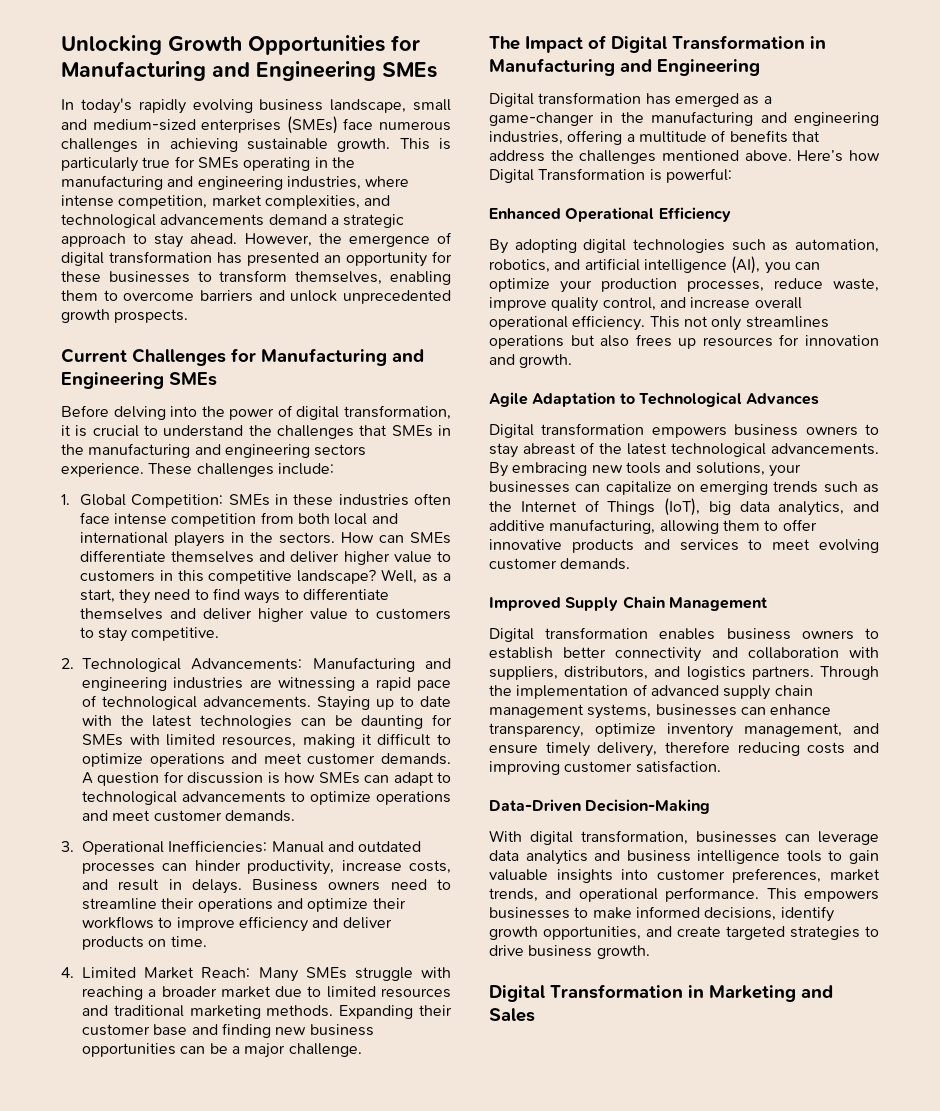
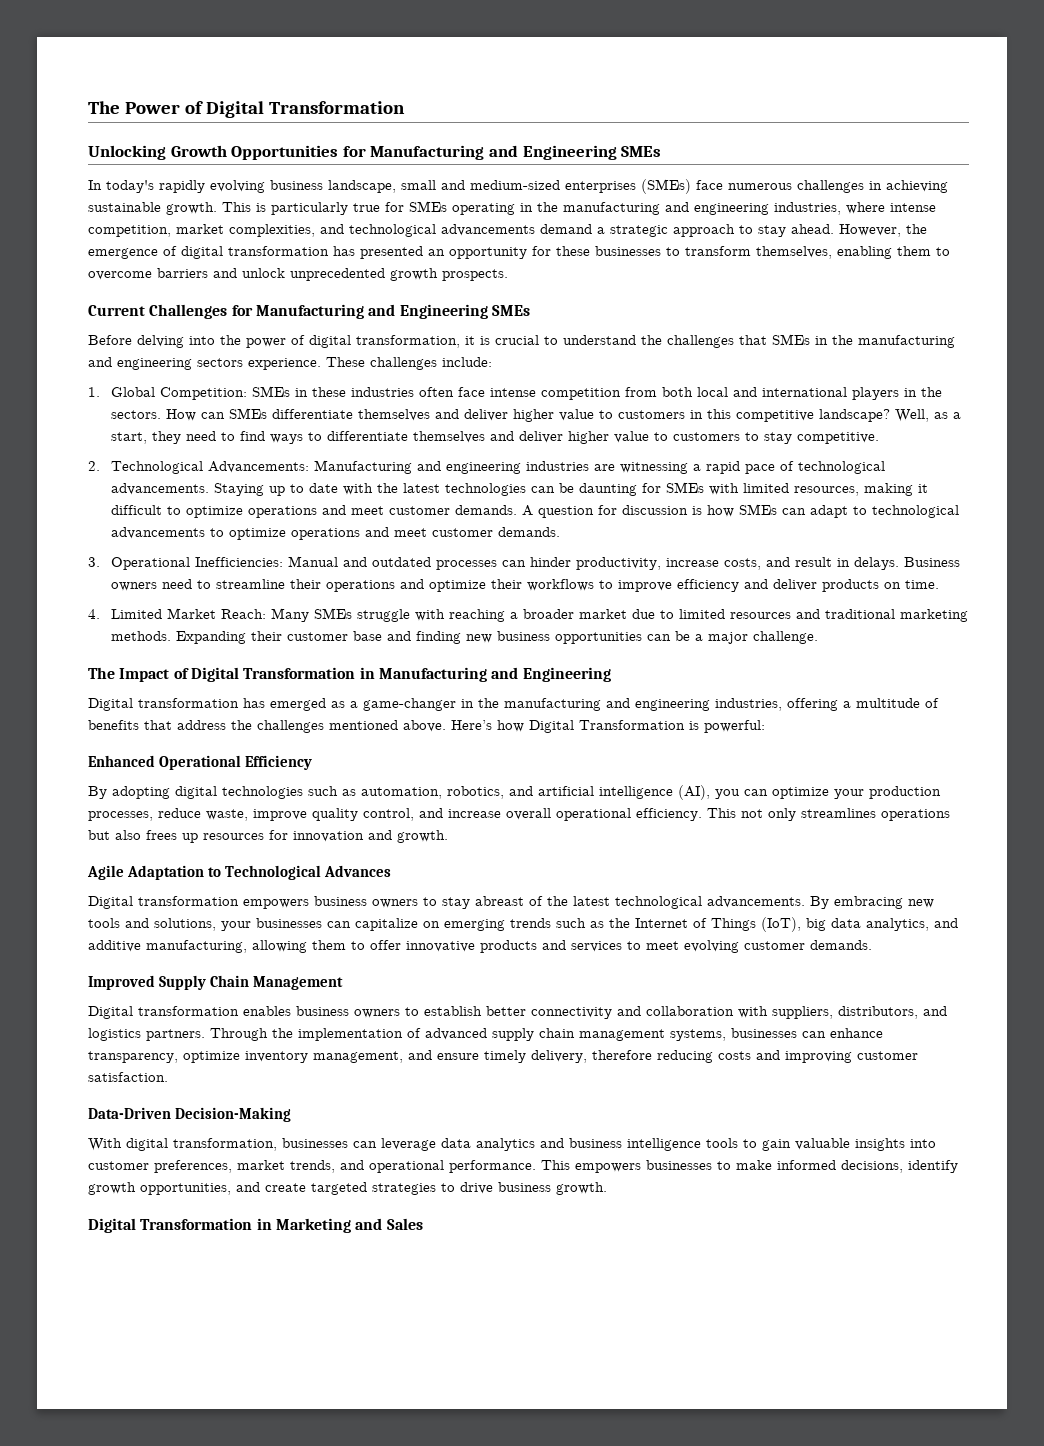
(61, 45) none -> [88,101,405,118] The Power of Digital Transformation //

